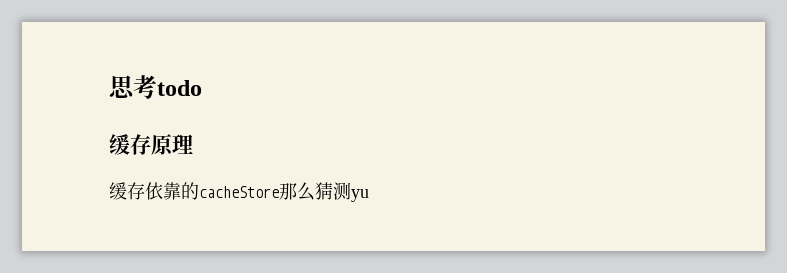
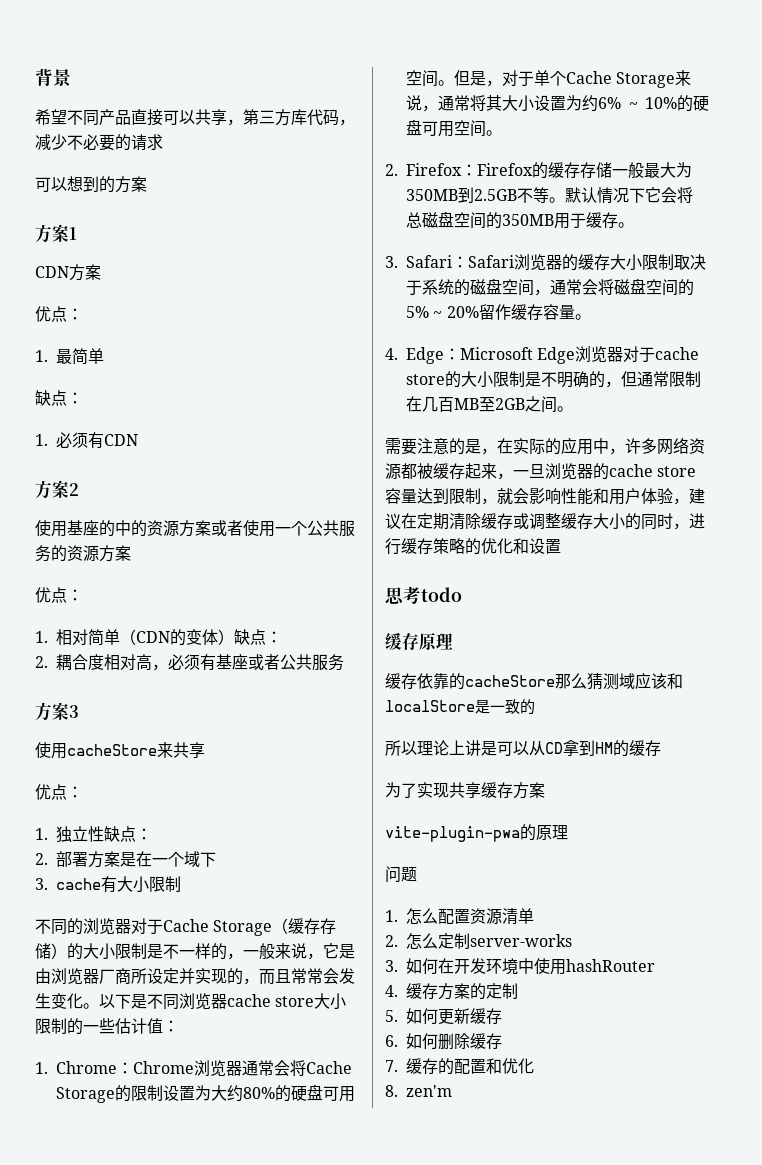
(109, 87) none -> [35,68,71,87] [35,109,355,126] [35,134,163,151] [35,176,147,193] [35,224,77,243] [35,264,101,281] [35,306,83,322] [35,348,105,365] [35,390,83,406] [35,432,139,449] [35,480,79,499] [35,520,355,537] [35,545,131,562] [35,587,83,603] [35,629,283,646] [35,654,345,671] [35,702,79,721] [35,742,205,759] [35,784,83,800] [35,826,153,843] [35,851,217,868] [35,876,182,893] [35,918,337,936] [35,943,355,960] [35,968,355,985] [35,993,347,1010] [35,1018,179,1035] [35,1060,353,1076] [56,1084,356,1103] [406,70,692,88] [406,95,709,112] [406,119,503,137] [385,162,693,179] [406,187,694,204] [406,211,635,229] [385,254,707,271] [406,278,695,296] [406,304,591,320] [385,346,700,364] [406,371,702,388] [406,396,574,413] [385,437,705,455] [385,463,697,480] [385,488,705,505] [385,513,705,530] [385,538,561,555] 背景 // 希望不同产品直接可以共享，第三方库代码，减少不必要的请求 // 可以想到的方案 // 方案1 // CDN方案 // 优点： // 1.最简单 // 缺点： // 1.必须有CDN // 方案2 // 使用基座的中的资源方案或者使用一个公共服务的资源方案 // 优点： // 1.相对简单（CDN的变体）缺点： // 2.耦合度相对高，必须有基座或者公共服务 // 方案3 // 使用cacheStore来共享 // 优点： // 1.独立性缺点： // 2.部署方案是在一个域下 // 3. cache有大小限制 // 不同的浏览器对于Cache Storage（缓存存储）的大小限制是不一样的，一般来说，它是由浏览器厂商所设定并实现的，而且常常会发生变化。以下是不同浏览器cache store大小限制的一些估计值： // 1. Chrome：Chrome浏览器通常会将Cache Storage的限制设置为大约80%的硬盘可用空间。但是，对于单个Cache Storage来说，通常将其大小设置为约6% ~ 10%的硬盘可用空间。 // 2. Firefox：Firefox的缓存存储一般最大为350MB到2.5GB不等。默认情况下它会将总磁盘空间的350MB用于缓存。 // 3. Safari：Safari浏览器的缓存大小限制取决于系统的磁盘空间，通常会将磁盘空间的5% ~ 20%留作缓存容量。 // 4. Edge：Microsoft Edge浏览器对于cache store的大小限制是不明确的，但通常限制在几百MB至2GB之间。 // 需要注意的是，在实际的应用中，许多网络资源都被缓存起来，一旦浏览器的cache store容量达到限制，就会影响性能和用户体验，建议在定期清除缓存或调整缓存大小的同时，进行缓存策略的优化和设置 //
[351,189,369,202] yu -> [619,672,683,689] [385,699,535,715] [385,740,661,757] [385,782,545,799] [385,824,568,842] [385,866,417,883] [385,908,535,925] [385,933,573,949] [385,958,656,975] [385,983,519,1000] [385,1008,503,1025] [385,1033,503,1050] [385,1058,535,1075] [385,1085,453,1097] 域应该和localStore是一致的 // 所以理论上讲是可以从CD拿到HM的缓存 // 为了实现共享缓存方案 // vite-plugin-pwa的原理 // 问题 // 1.怎么配置资源清单 // 2.怎么定制server-works // 3.如何在开发环境中使用hashRouter // 4.缓存方案的定制 // 5.如何更新缓存 // 6.如何删除缓存 // 7.缓存的配置和优化 // 8. zen'm

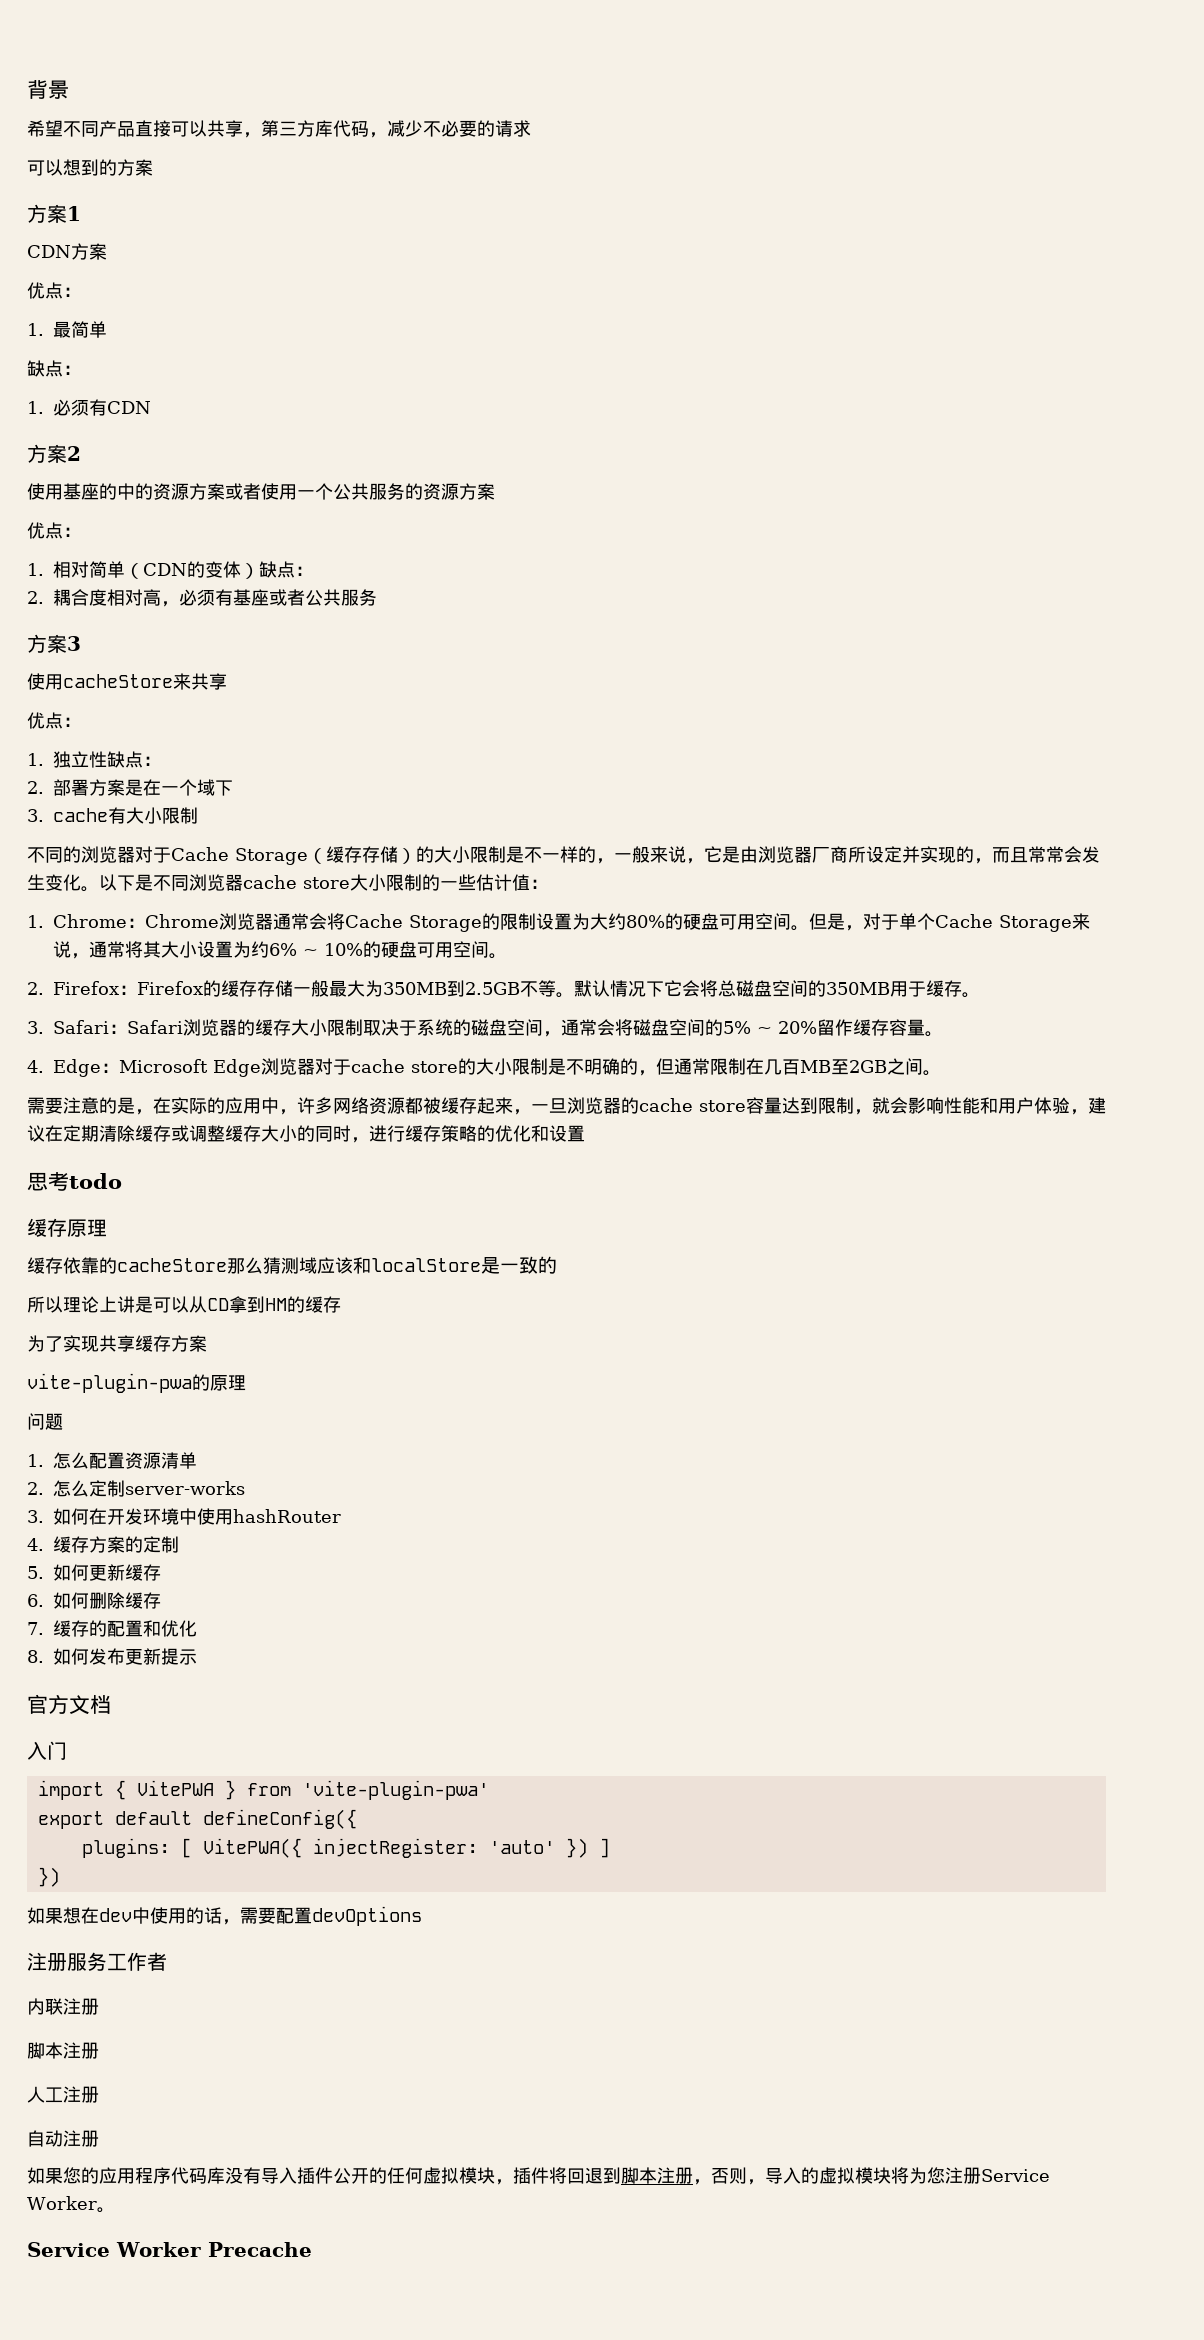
[406,1085,453,1097] zen'm -> [53,1648,198,1665] [27,1694,111,1715] [27,1741,67,1760] [37,1780,489,1800] [37,1809,357,1829] [81,1838,610,1858] [37,1867,60,1887] [27,1906,422,1926] [27,1952,167,1971] [27,1998,99,2015] [27,2042,99,2059] [27,2086,99,2103] [27,2130,99,2147] [27,2167,1050,2185] [27,2196,115,2213] [27,2242,312,2257] 如何发布更新提示 // 官方文档 // 入门 // import { VitePWA } from 'vite-plugin-pwa' // export default defineConfig({ // plugins: [ VitePWA({ injectRegister: 'auto' }) ] // }) // 如果想在dev中使用的话，需要配置devOptions // 注册服务工作者 // 内联注册 // 脚本注册 // 人工注册 // 自动注册 // 如果您的应用程序代码库没有导入插件公开的任何虚拟模块，插件将回退到脚本注册，否则，导入的虚拟模块将为您注册Service Worker。 // Service Worker Precache

